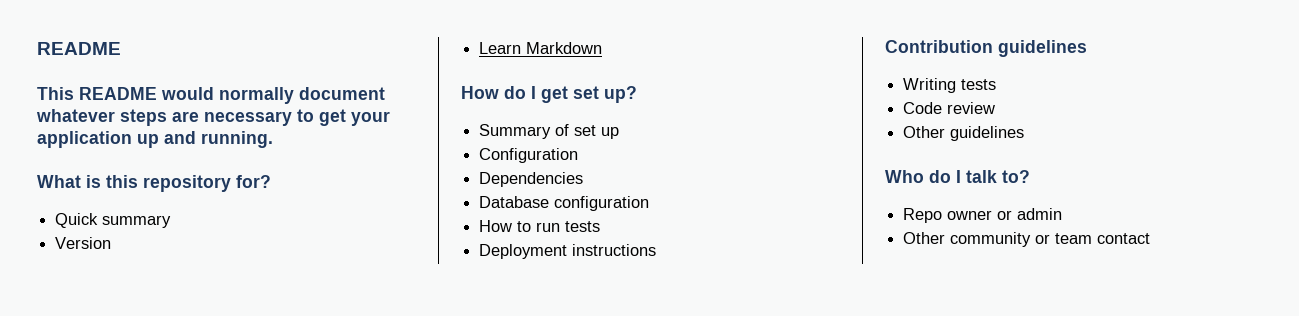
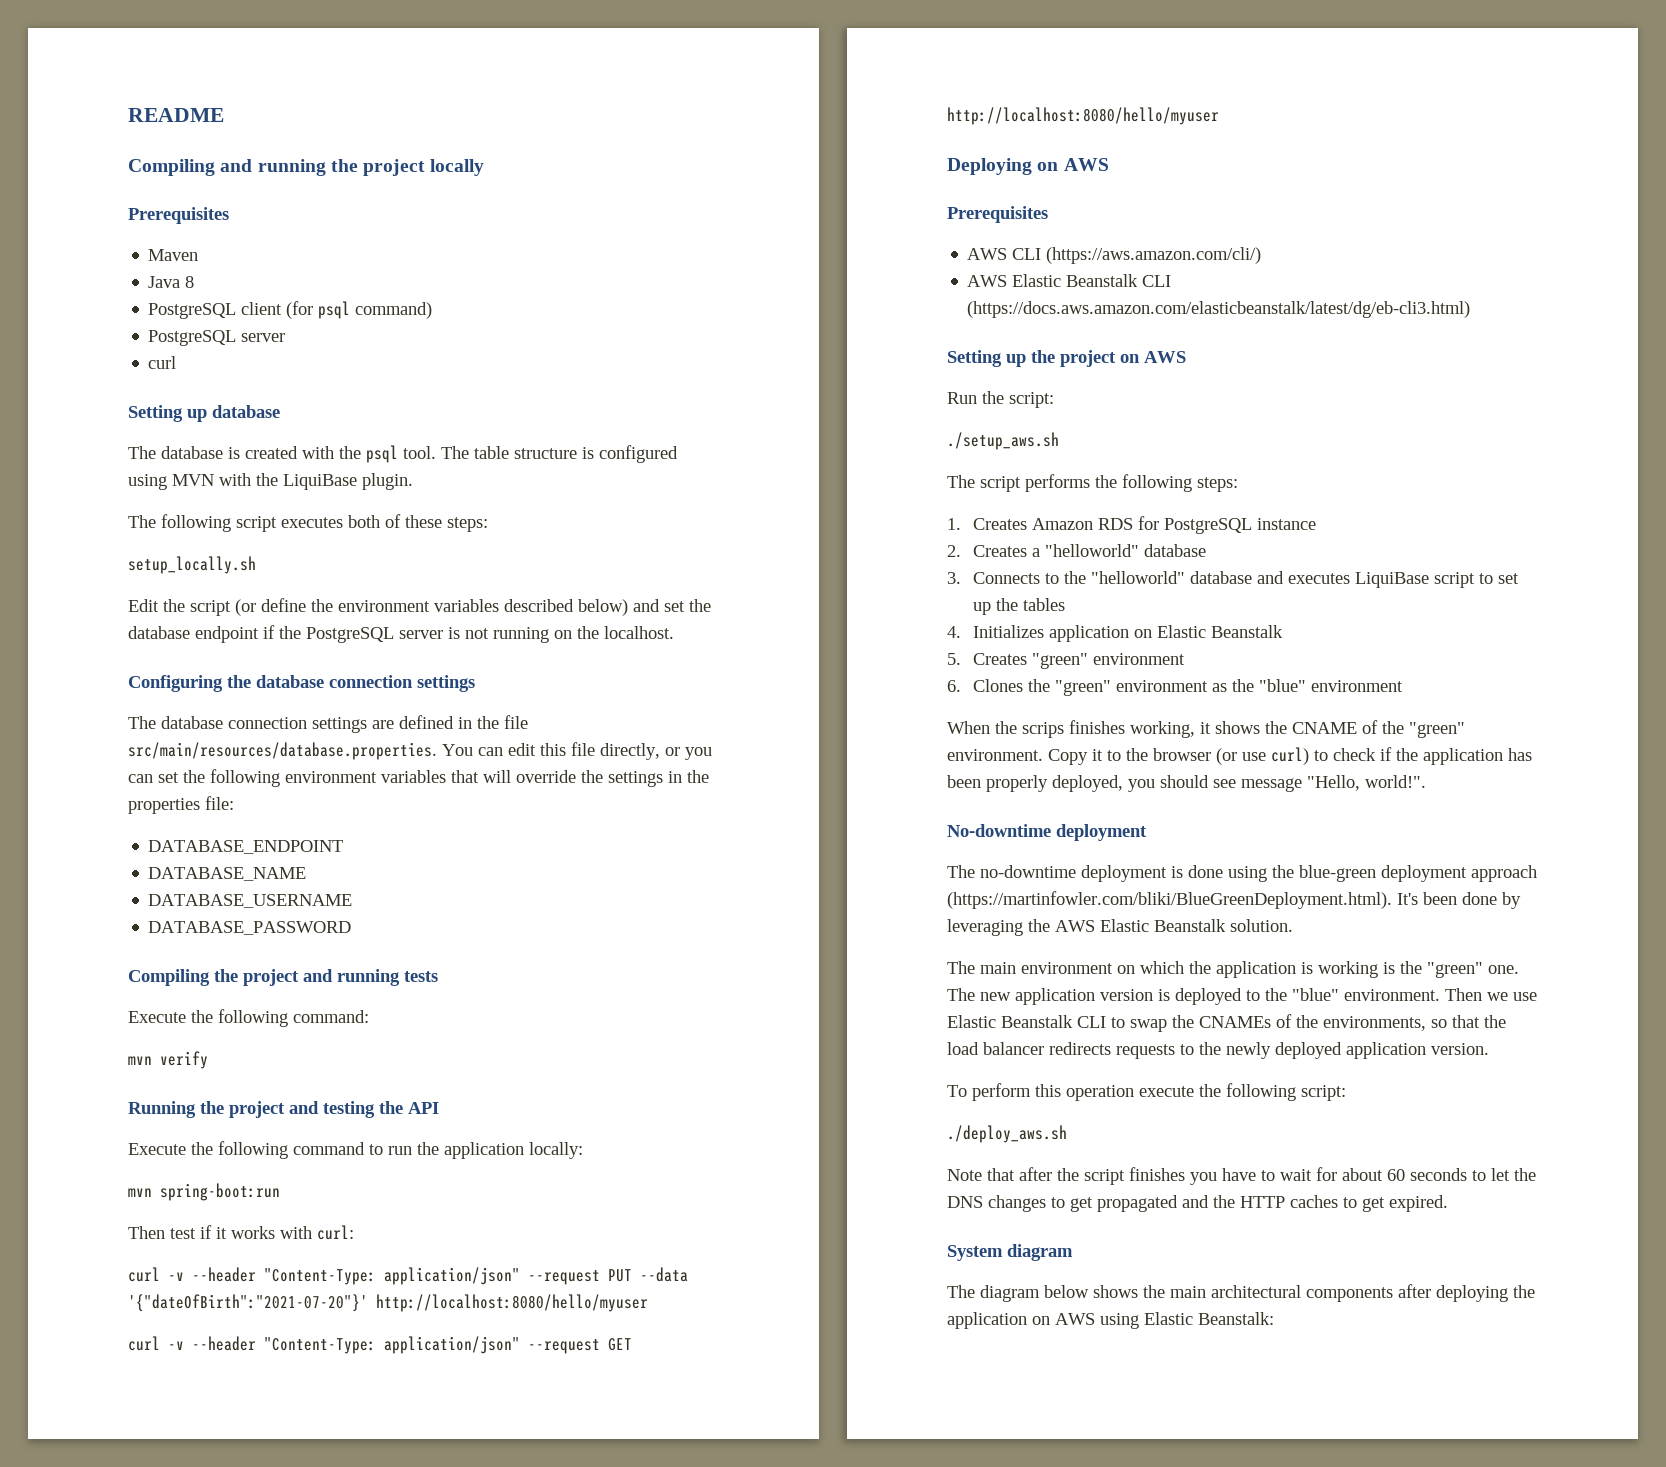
[37,87,385,104] [36,109,390,126] [37,131,273,148] [37,175,271,192] [55,213,172,228] [55,237,112,249] [479,42,603,54] [461,86,637,103] [479,124,620,139] [479,148,579,163] [479,172,584,187] [479,196,650,211] [479,220,601,232] [479,244,657,259] [885,40,1087,57] [903,78,997,93] [903,102,996,114] [903,126,1025,141] [885,170,1030,183] [903,208,1063,223] [903,232,1151,247] This README would normally document whatever steps are necessary to get your application up and running. // What is this repository for? // Quick summary // Version // Learn Markdown // How do I get set up? // Summary of set up // Configuration // Dependencies // Database configuration // How to run tests // Deployment instructions // Contribution guidelines // Writing tests // Code review // Other guidelines // Who do I talk to? // Repo owner or admin // Other community or team contact -> [128,159,485,176] [128,207,229,224] [148,249,199,261] [148,276,195,288] [148,301,433,319] [148,330,286,346] [148,356,177,369] [128,405,280,422] [128,445,678,463] [128,473,413,490] [128,514,488,532] [128,556,256,574] [128,598,711,616] [128,625,674,643] [128,675,475,692] [128,715,528,733] [128,742,712,760] [128,769,709,787] [128,796,234,814] [148,840,344,854] [148,867,307,881] [148,894,353,908] [148,921,352,935] [128,969,438,986] [128,1009,369,1027] [128,1051,208,1069] [128,1101,439,1118] [128,1141,583,1159] [128,1183,280,1201] [128,1225,354,1240] [128,1267,688,1285] [128,1294,648,1312] [128,1336,632,1354] [947,107,1219,125] [947,158,1109,175] [947,206,1048,223] [967,247,1262,264] [967,274,1172,287] [967,301,1471,318] [947,350,1186,367] [947,391,1054,408] [947,432,1059,450] [947,474,1238,492] [947,516,1317,534] [947,544,1207,557] [947,571,1520,588] [973,598,1066,615] [947,625,1284,642] [947,653,1186,669] [947,679,1404,696] [947,720,1465,738] [947,747,1532,765] [947,775,1426,792] [947,824,1147,841] [947,865,1537,882] [947,891,1521,909] [947,919,1293,936] [947,961,1519,978] [947,988,1537,1005] [947,1014,1506,1032] [947,1042,1489,1059] [947,1083,1346,1101] [947,1125,1067,1143] [947,1167,1536,1185] [947,1195,1448,1212] [947,1244,1073,1261] [947,1284,1535,1302] [947,1312,1274,1329] Compiling and running the project locally // Prerequisites // Maven // Java 8 // PostgreSQL client (for psql command) // PostgreSQL server // curl // Setting up database // The database is created with the psql tool. The table structure is configured using MVN with the LiquiBase plugin. // The following script executes both of these steps: // setup_locally.sh // Edit the script (or define the environment variables described below) and set the database endpoint if the PostgreSQL server is not running on the localhost. // Configuring the database connection settings // The database connection settings are defined in the file src/main/resources/database.properties. You can edit this file directly, or you can set the following environment variables that will override the settings in the properties file: // DATABASE_ENDPOINT // DATABASE_NAME // DATABASE_USERNAME // DATABASE_PASSWORD // Compiling the project and running tests // Execute the following command: // mvn verify // Running the project and testing the API // Execute the following command to run the application locally: // mvn spring-boot:run // Then test if it works with curl: // curl -v --header "Content-Type: application/json" --request PUT --data '{"dateOfBirth":"2021-07-20"}' http://localhost:8080/hello/myuser // curl -v --header "Content-Type: application/json" --request GET http://localhost:8080/hello/myuser // Deploying on AWS // Prerequisites // AWS CLI (https://aws.amazon.com/cli/) // AWS Elastic Beanstalk CLI (https://docs.aws.amazon.com/elasticbeanstalk/latest/dg/eb-cli3.html) // Setting up the project on AWS // Run the script: // ./setup_aws.sh // The script performs the following steps: // 1. Creates Amazon RDS for PostgreSQL instance // 2. Creates a "helloworld" database // 3. Connects to the "helloworld" database and executes LiquiBase script to set up the tables // 4. Initializes application on Elastic Beanstalk // 5. Creates "green" environment // 6. Clones the "green" environment as the "blue" environment // When the scrips finishes working, it shows the CNAME of the "green" environment. Copy it to the browser (or use curl) to check if the application has been properly deployed, you should see message "Hello, world!". // No-downtime deployment // The no-downtime deployment is done using the blue-green deployment approach (https://martinfowler.com/bliki/BlueGreenDeployment.html). It's been done by leveraging the AWS Elastic Beanstalk solution. // The main environment on which the application is working is the "green" one. The new application version is deployed to the "blue" environment. Then we use Elastic Beanstalk CLI to swap the CNAMEs of the environments, so that the load balancer redirects requests to the newly deployed application version. // To perform this operation execute the following script: // ./deploy_aws.sh // Note that after the script finishes you have to wait for about 60 seconds to let the DNS changes to get propagated and the HTTP caches to get expired. // System diagram // The diagram below shows the main architectural components after deploying the application on AWS using Elastic Beanstalk:

